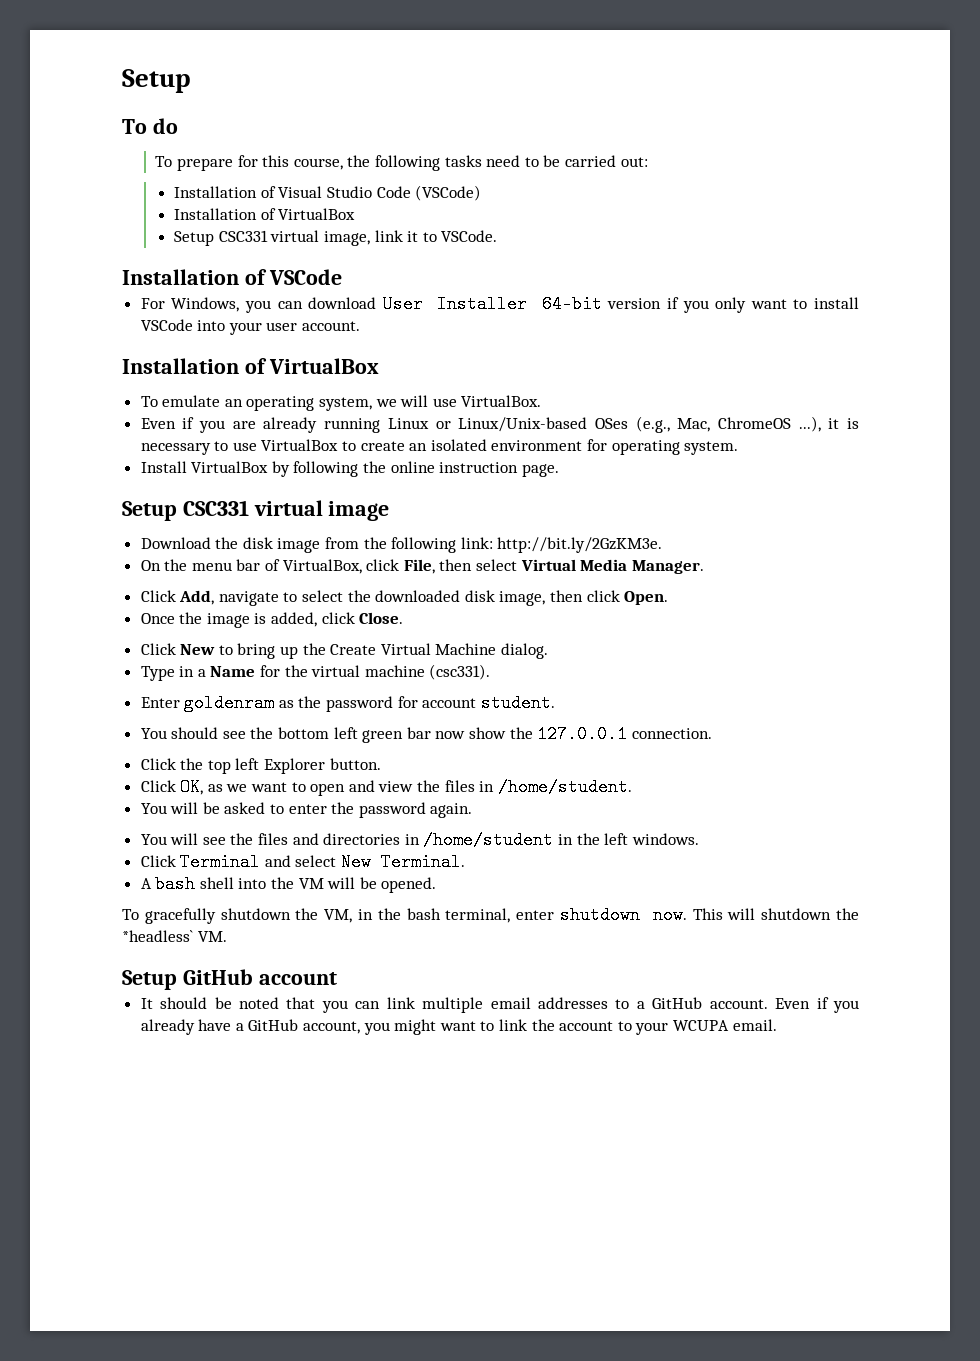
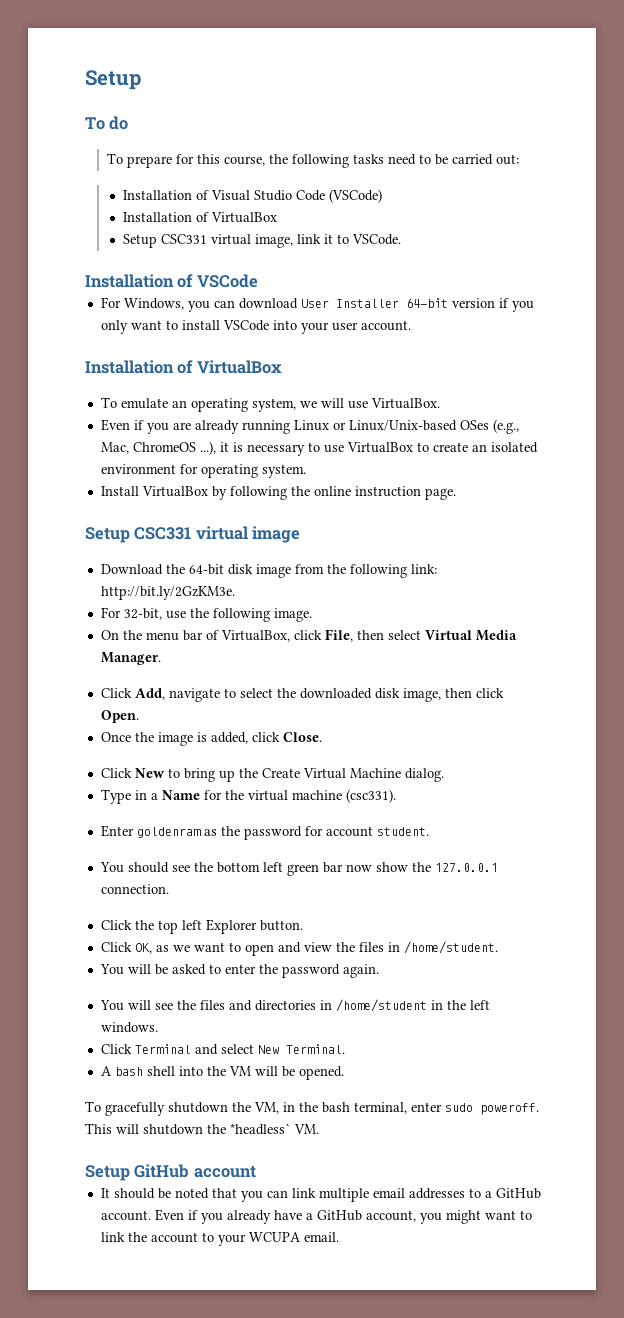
(239, 543) none -> [188,564,224,575] 64-bit
(663, 545) none -> [100,607,312,622] // For 32-bit, use the following image.
[560,906,687,924] shutdown now. -> [445,1103,539,1115] sudo poweroff.

